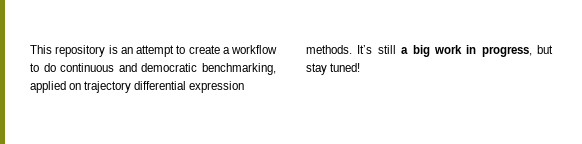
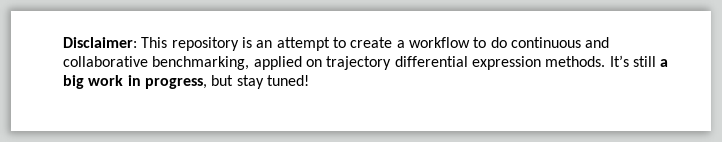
(30, 49) none -> [63,37,137,48] Disclaimer:
[141,63,198,72] democratic -> [63,56,148,67] collaborative

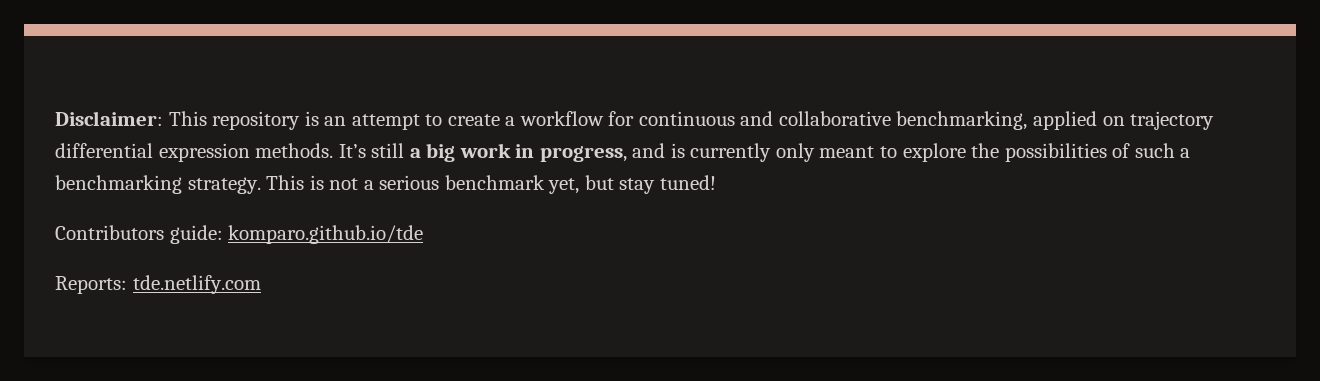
[473,37,507,48] to do -> [608,111,635,126] for
[211,75,309,89] but stay tuned! -> [632,143,1191,162] [55,175,716,194] [55,225,424,244] [55,275,261,294] and is currently only meant to explore the possibilities of such a benchmarking strategy. This is not a serious benchmark yet, but stay tuned! // Contributors guide: komparo.github.io/tde // Reports: tde.netlify.com

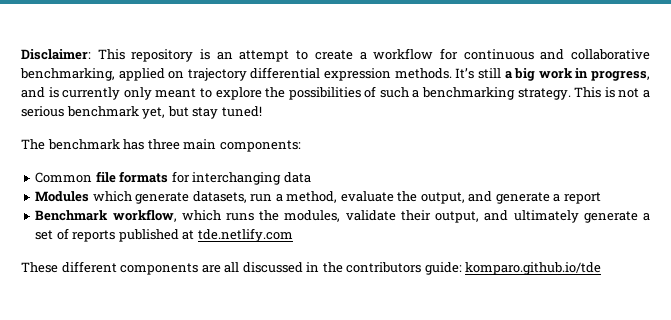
[55,225,164,240] Contributors -> [21,139,301,152] [35,171,311,185] [35,191,601,204] [35,209,651,223] [35,228,293,242] [21,261,422,275] The benchmark has three main components: // Common file formats for interchanging data // Modules which generate datasets, run a method, evaluate the output, and generate a report // Benchmark workflow, which runs the modules, validate their output, and ultimately generate a set of reports published at tde.netlify.com // These different components are all discussed in the contributors
[55,275,261,294] // Reports: tde.netlify.com -> (602, 268) none

